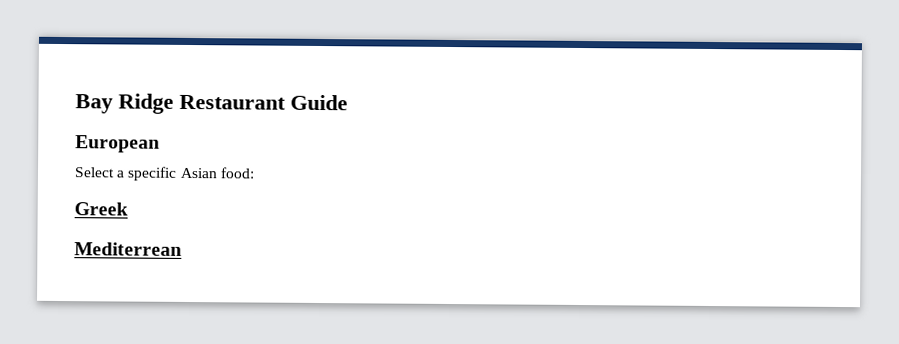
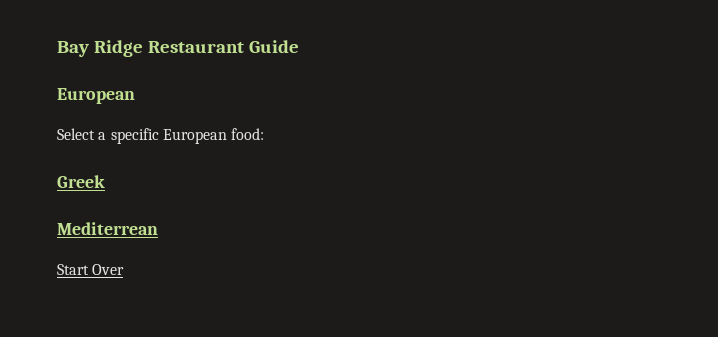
[179,167,218,179] Asian -> [162,129,227,144] European
(182, 249) none -> [57,264,125,275] // Start Over

